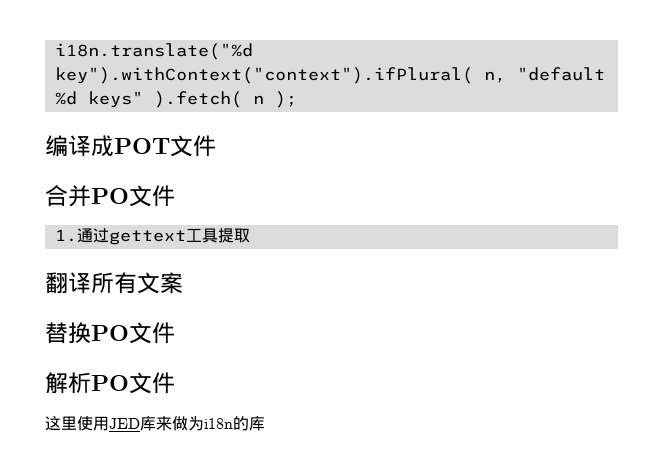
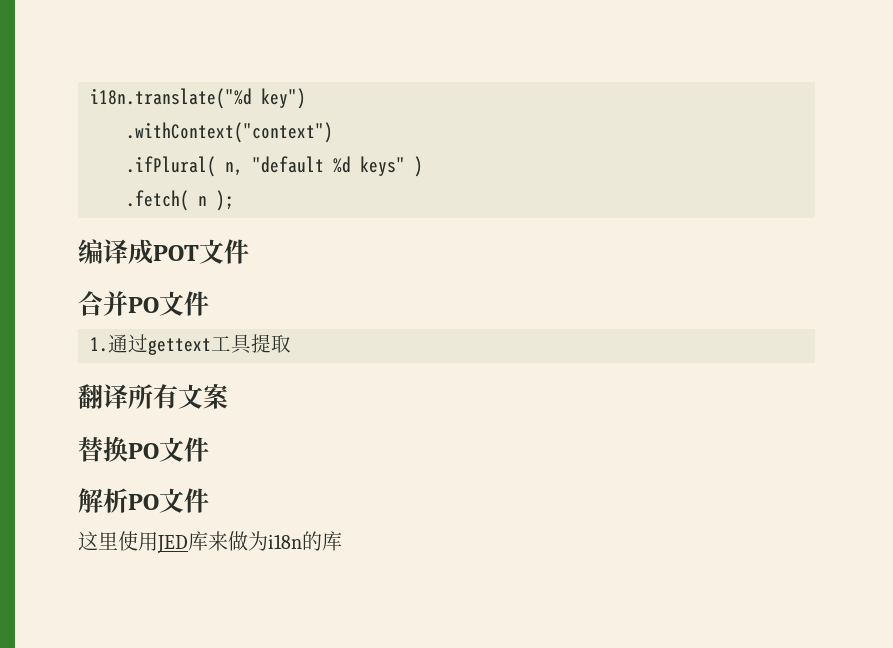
[54,67,473,84] key").withContext("context").ifPlural( -> [261,88,306,109] [126,122,333,143] [126,156,216,177] key") // .withContext("context") // .ifPlural(
[153,91,242,108] ).fetch( -> [414,156,423,177] [126,190,189,211] ) // .fetch(

